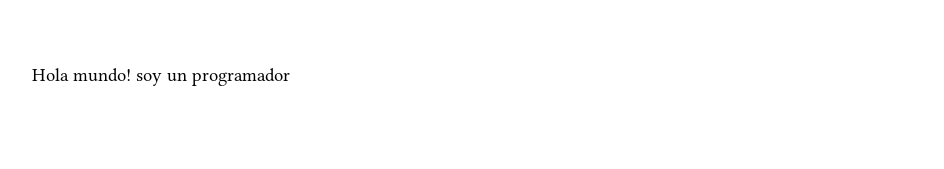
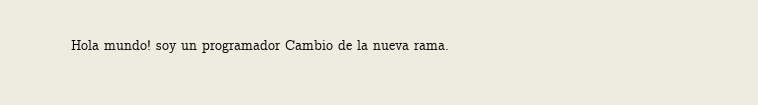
(290, 77) none -> [285,40,449,50] Cambio de la nueva rama.

